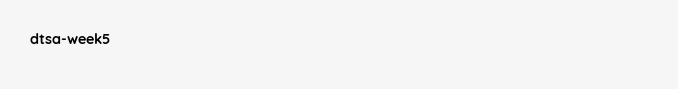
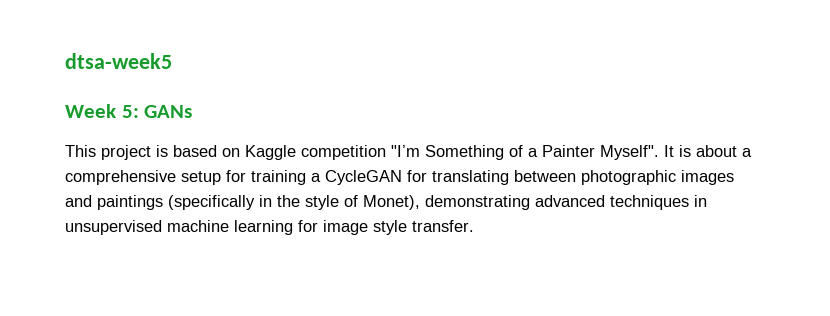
(110, 38) none -> [65,104,193,118] [65,145,752,160] [65,170,734,185] [65,195,707,210] [65,220,474,235] // Week 5: GANs // This project is based on Kaggle competition "I’m Something of a Painter Myself". It is about a comprehensive setup for training a CycleGAN for translating between photographic images and paintings (specifically in the style of Monet), demonstrating advanced techniques in unsupervised machine learning for image style transfer.

